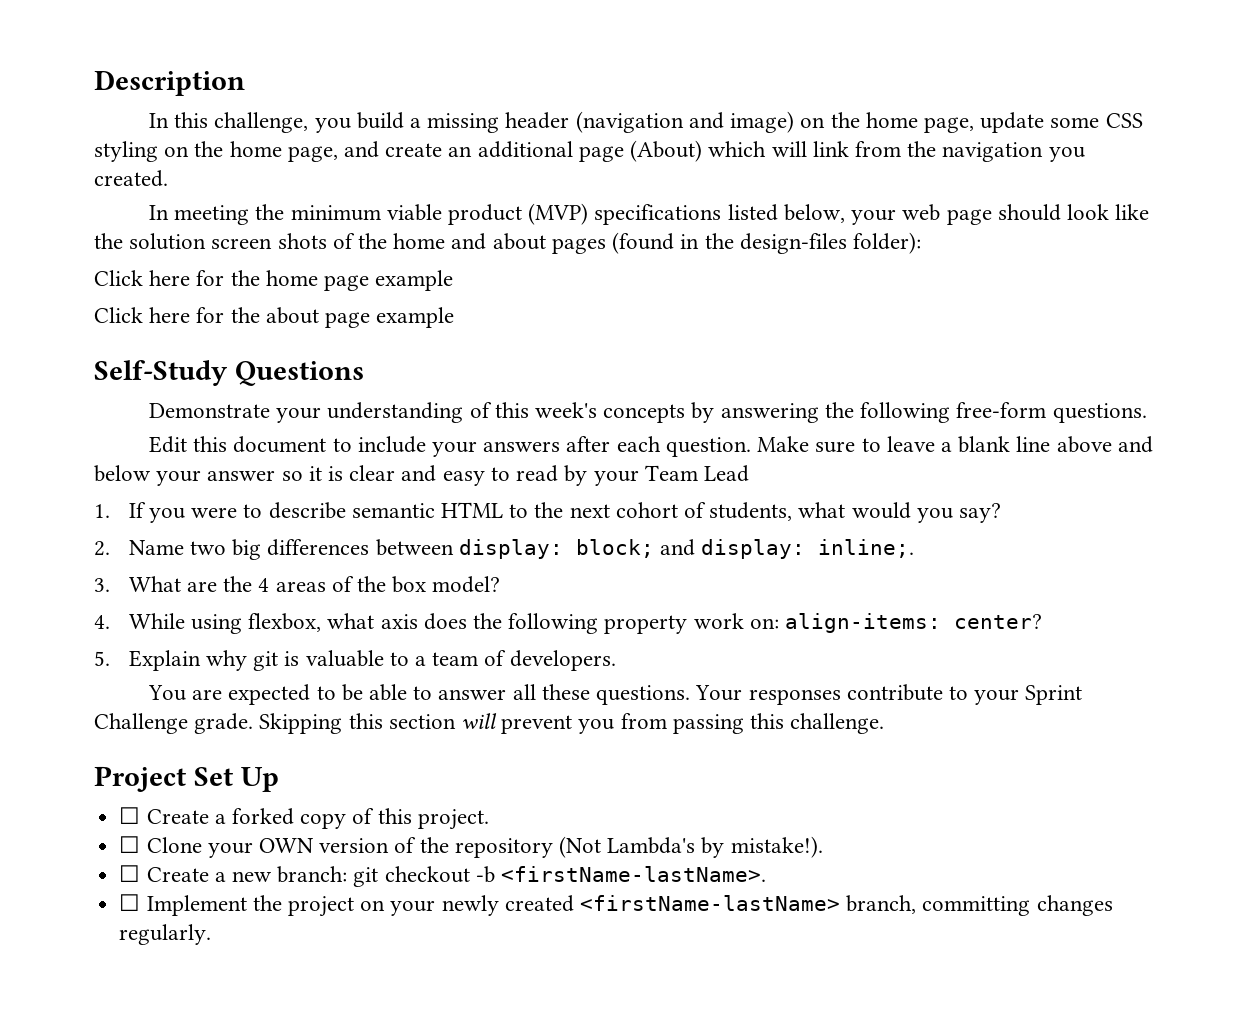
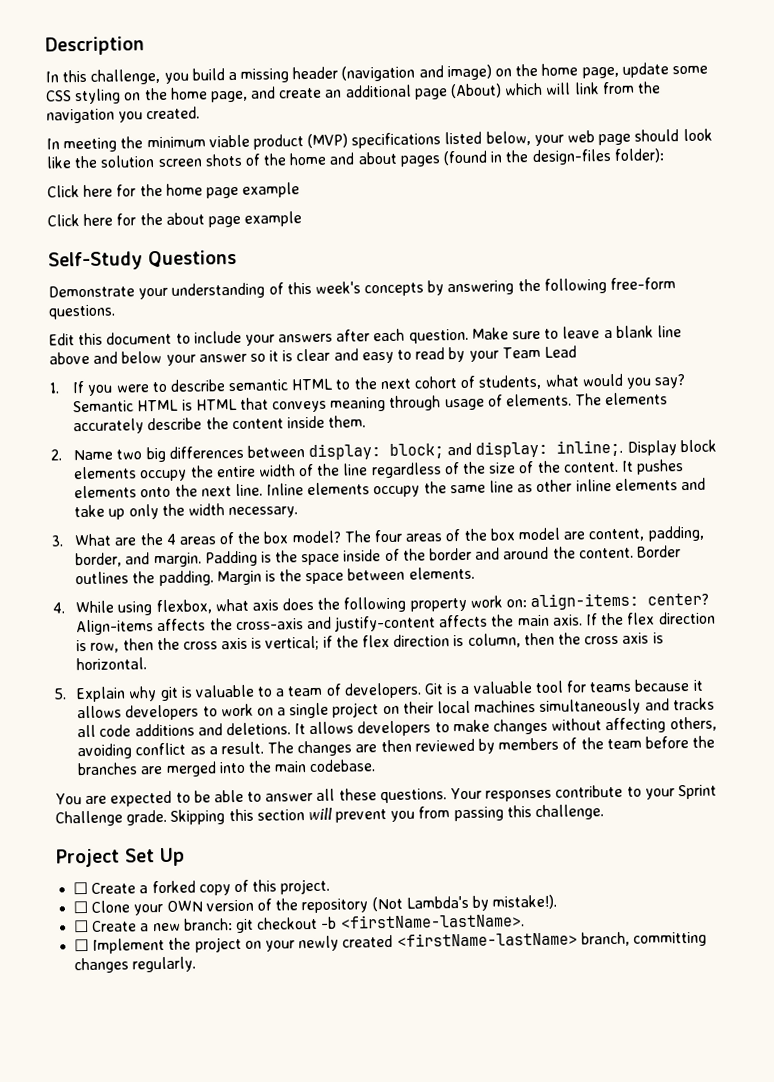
(1002, 513) none -> [73,392,669,413] [73,415,367,435] Semantic HTML is HTML that conveys meaning through usage of elements. The elements accurately describe the content inside them.
(915, 548) none -> [626,439,717,456] [73,459,685,482] [74,477,706,499] [74,503,299,520] Display block elements occupy the entire width of the line regardless of the size of the content. It pushes elements onto the next line. Inline elements occupy the same line as other inline elements and take up only the width necessary.
(501, 584) none -> [343,525,705,543] [75,545,681,568] [75,566,475,587] The four areas of the box model are content, padding, border, and margin. Padding is the space inside of the border and around the content. Border outlines the padding. Margin is the space between elements.
(1042, 621) none -> [76,611,716,636] [76,632,664,653] [76,657,148,671] Align-items affects the cross-axis and justify-content affects the main axis. If the flex direction is row, then the cross axis is vertical; if the flex direction is column, then the cross axis is horizontal.
(616, 660) none -> [424,678,704,695] [77,697,715,721] [77,716,717,738] [77,735,716,760] [77,759,377,777] Git is a valuable tool for teams because it allows developers to work on a single project on their local machines simultaneously and tracks all code additions and deletions. It allows developers to make changes without affecting others, avoiding conflict as a result. The changes are then reviewed by members of the team before the branches are merged into the main codebase.

